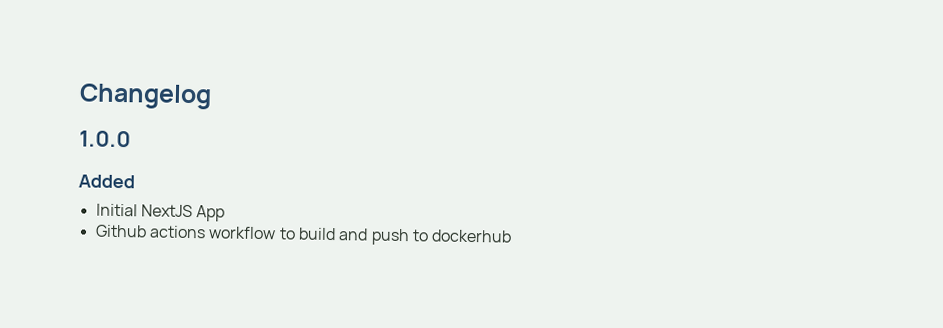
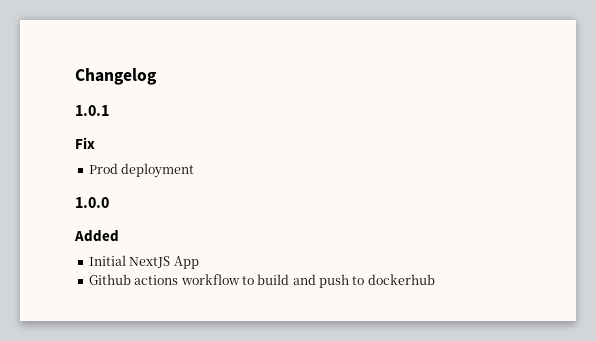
(212, 96) none -> [75,105,109,116] [75,137,95,149] [88,163,195,178] // 1.0.1 // Fix // Prod deployment

